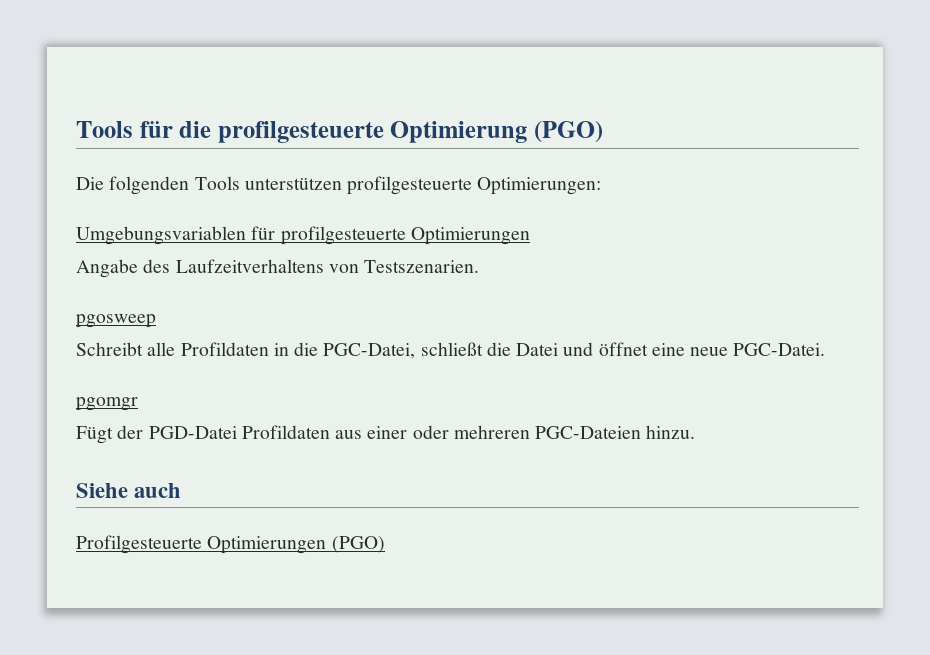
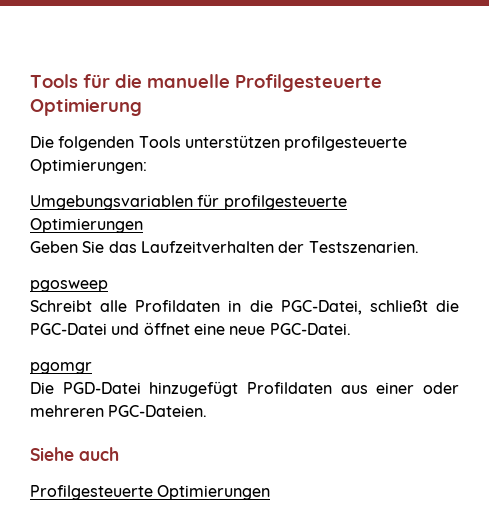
[217,121,384,143] profilgesteuerte -> [147,74,382,92] manuelle Profilgesteuerte
[534,121,604,143] (PGO) -> (142, 107) none
[76,259,359,278] Angabe des Laufzeitverhaltens von -> [30,241,305,253] Geben Sie das Laufzeitverhalten der
[516,343,559,356] Datei -> [30,323,107,335] PGC-Datei
[76,425,237,444] Fügt der PGD-Datei -> [30,381,239,397] Die PGD-Datei hinzugefügt
[535,425,696,439] PGC-Dateien hinzu. -> [108,405,208,417] PGC-Dateien.
[331,536,385,553] (PGO) -> (271, 492) none

